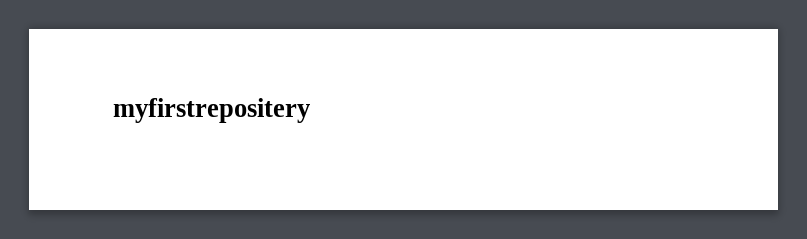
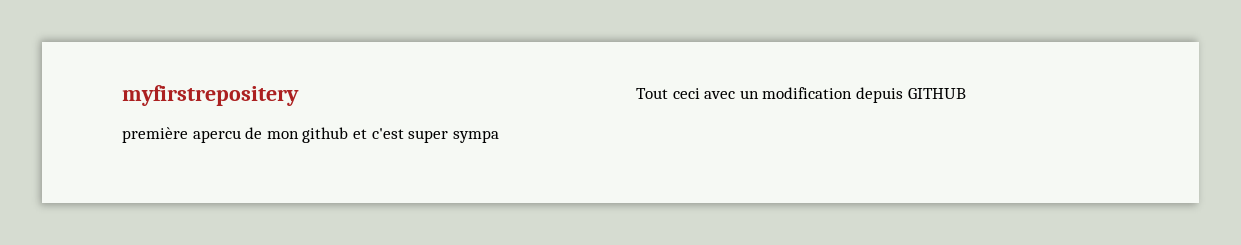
(310, 110) none -> [122,127,499,143] [636,87,966,103] // première apercu de mon github et c'est super sympa // Tout ceci avec un modification depuis GITHUB

